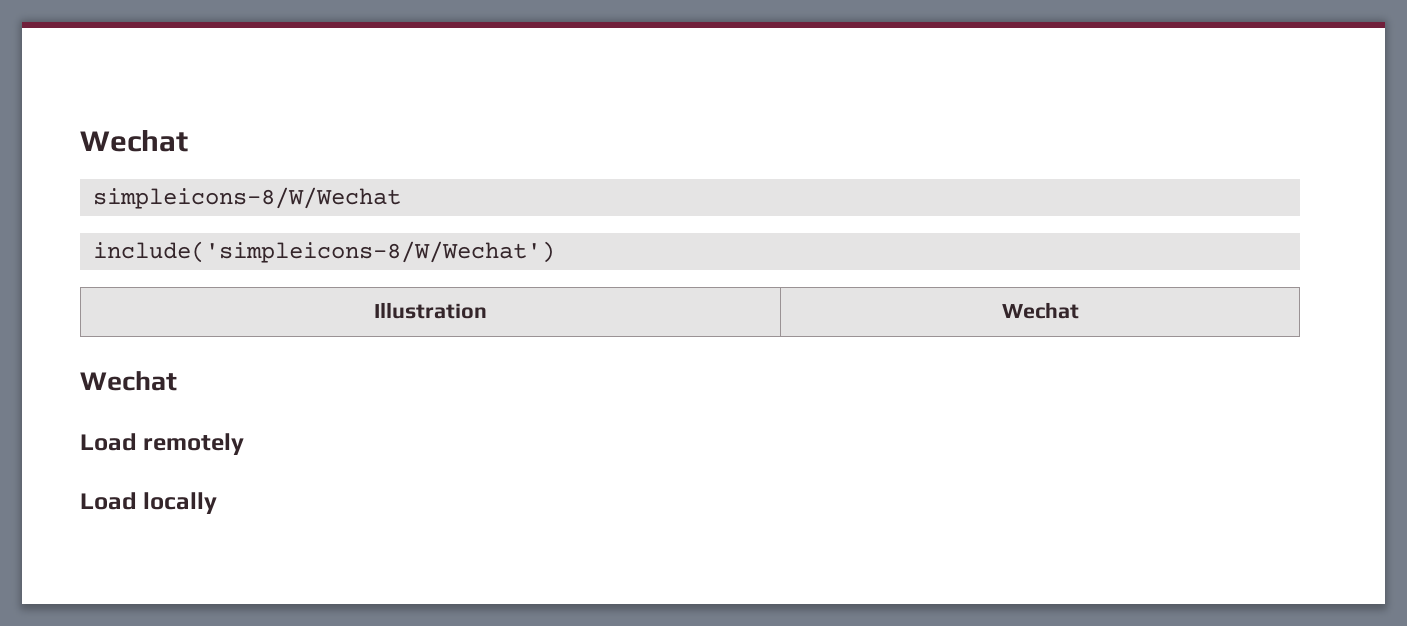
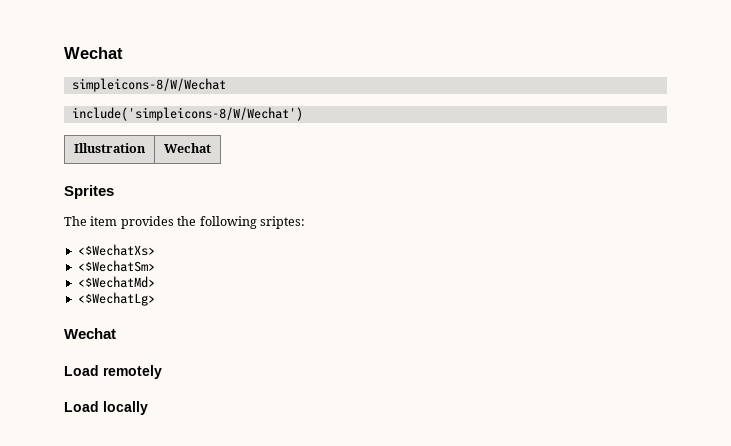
(1079, 310) none -> [64,185,114,199] [64,216,305,229] [77,244,155,256] [77,260,155,272] [77,276,155,288] [77,292,155,306] // Sprites // The item provides the following sriptes: // <$WechatXs> // <$WechatSm> // <$WechatMd> // <$WechatLg>

